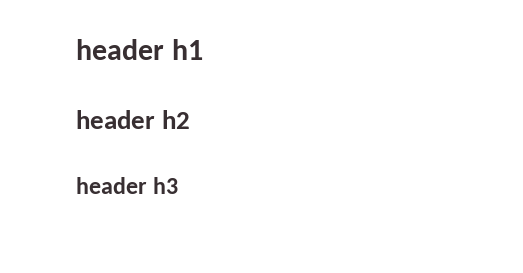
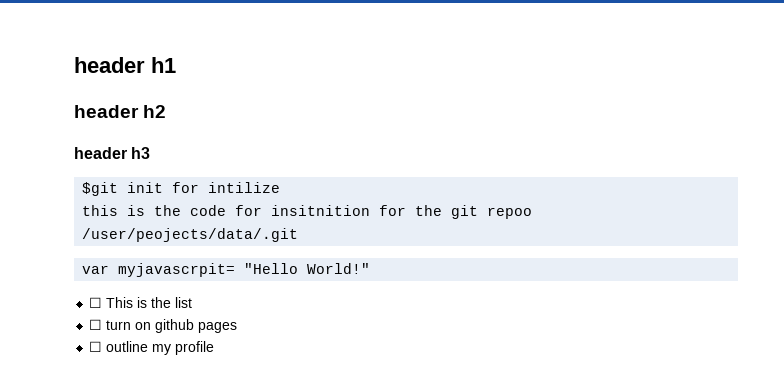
(179, 185) none -> [82,182,281,196] [82,205,533,219] [82,228,299,242] [82,263,371,277] [89,297,193,308] [89,319,238,333] [89,341,215,355] // $git init for intilize // this is the code for insitnition for the git repoo /user/peojects/data/.git // var myjavascrpit= "Hello World!" // ☐ This is the list // ☐ turn on github pages // ☐ outline my profile

